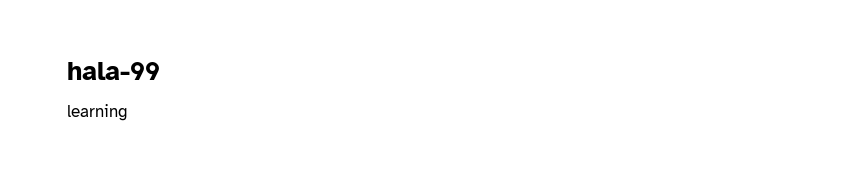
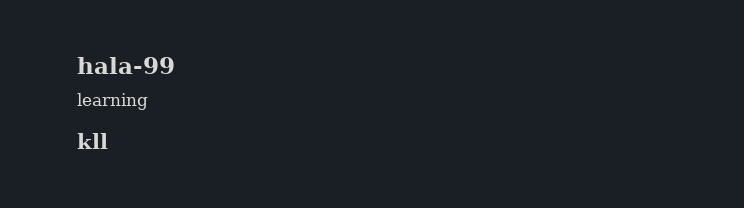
(128, 112) none -> [77,133,108,149] // kll

